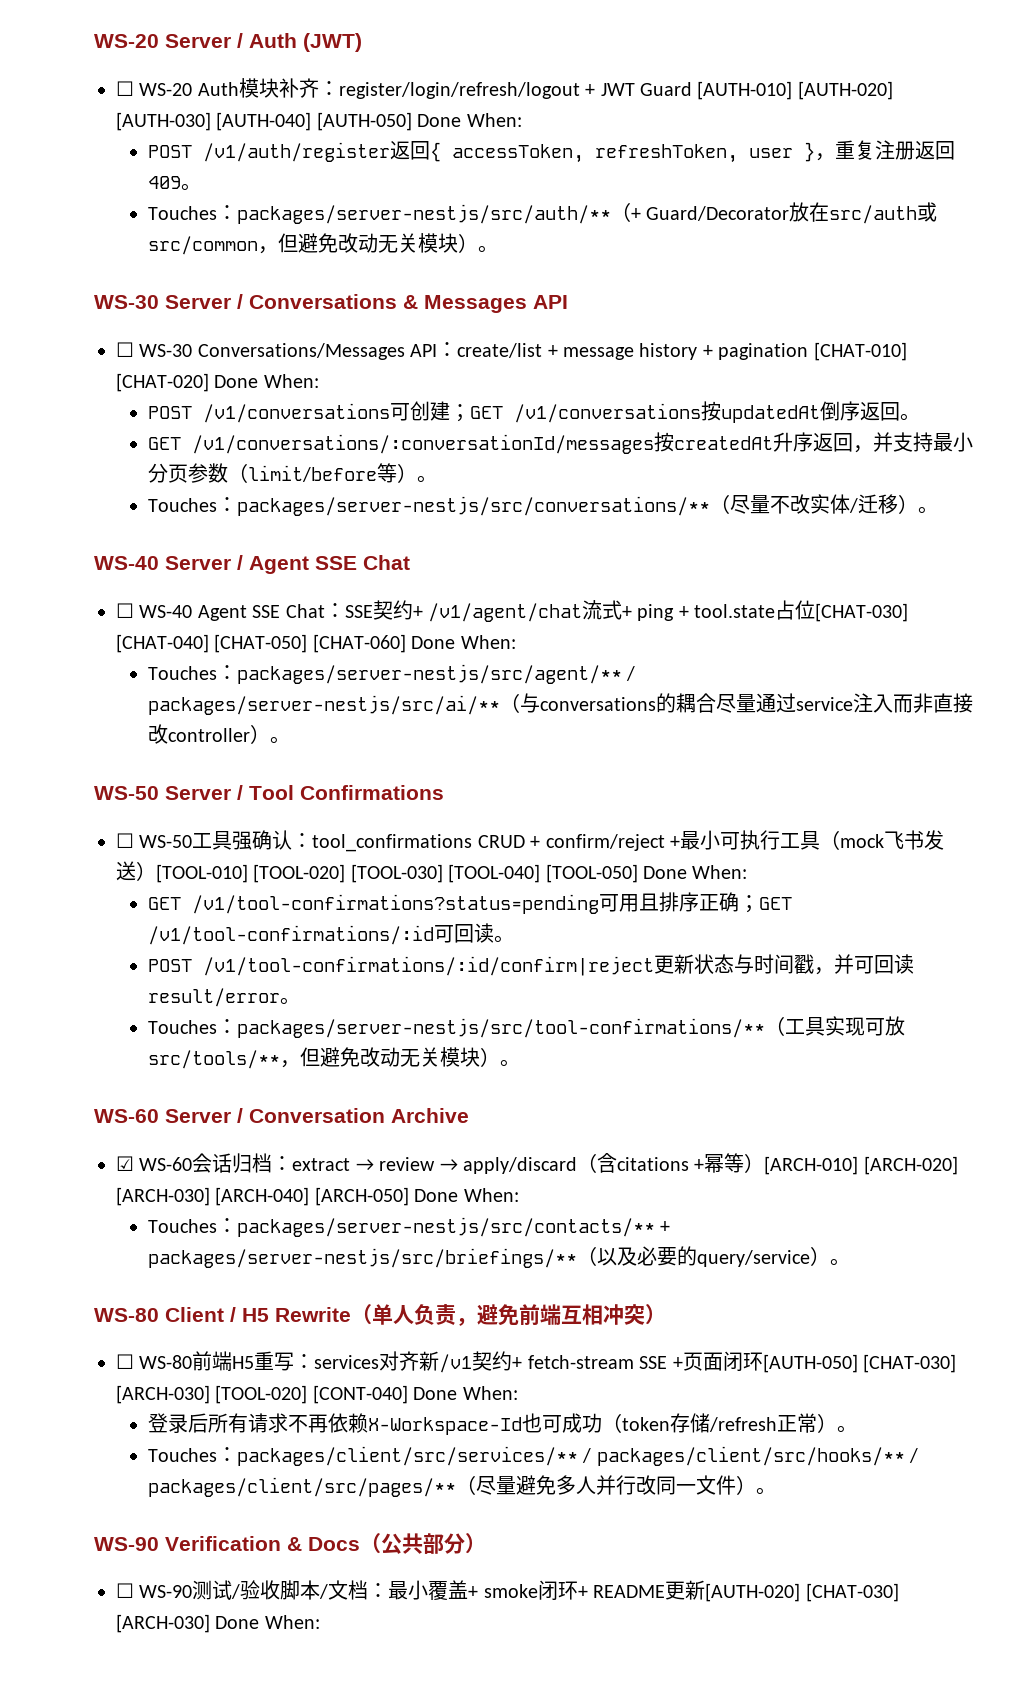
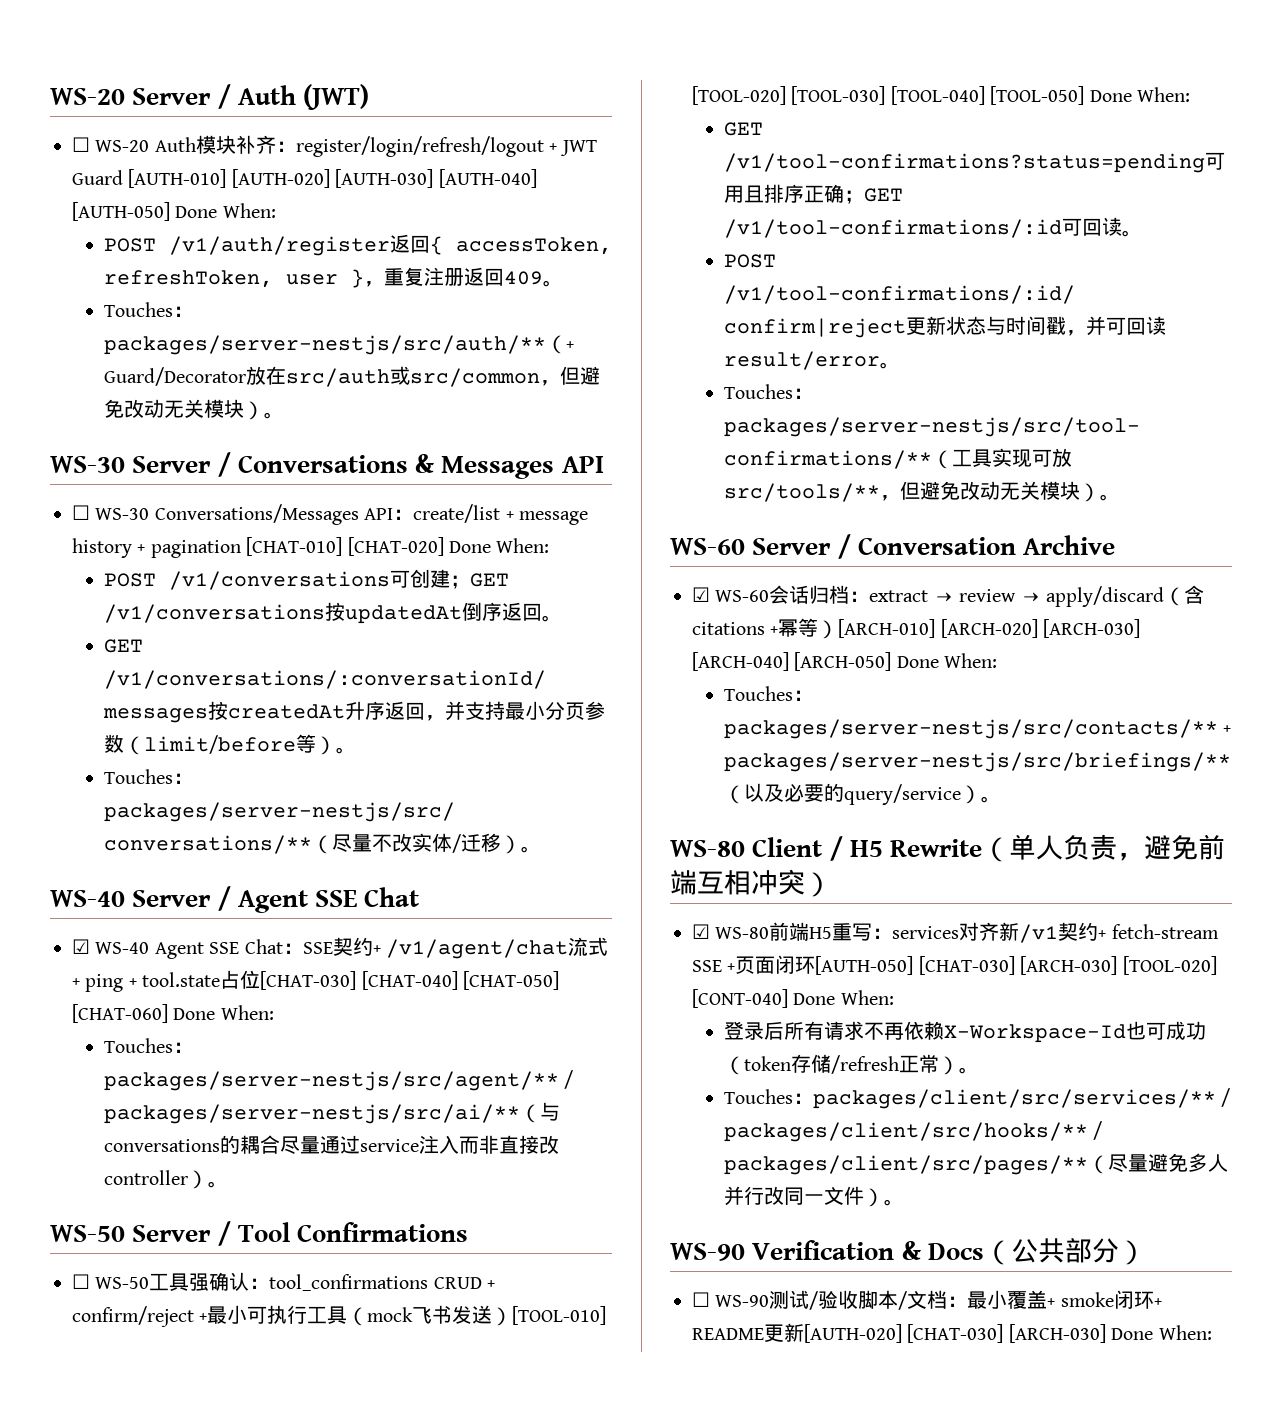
[116,603,134,618] ☐ -> [72,939,90,954] ☑
[116,1354,134,1369] ☐ -> [692,924,710,939] ☑

